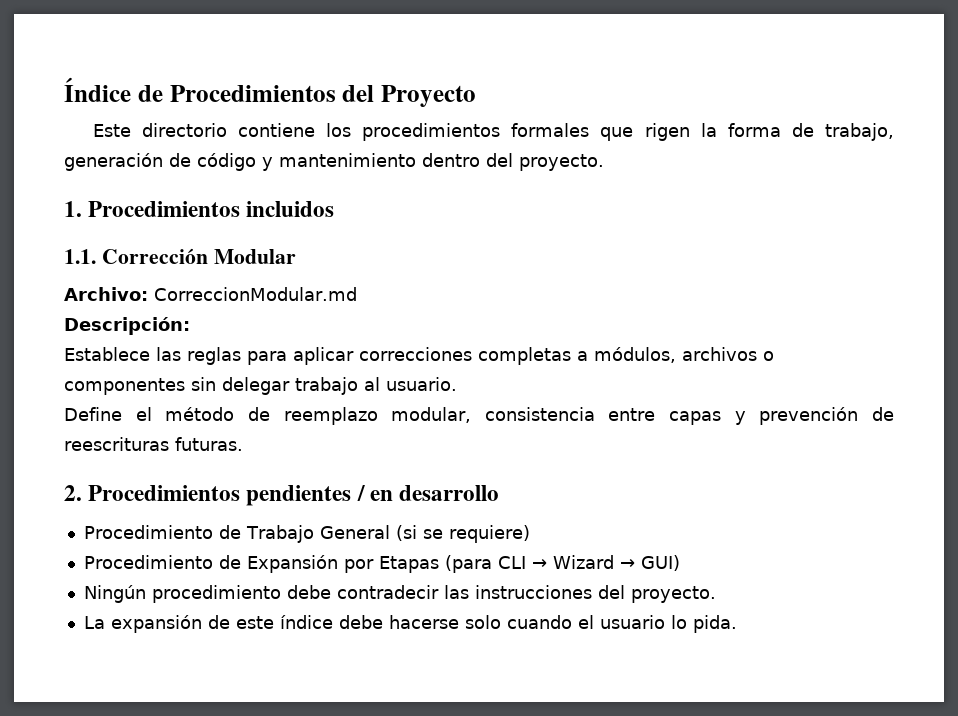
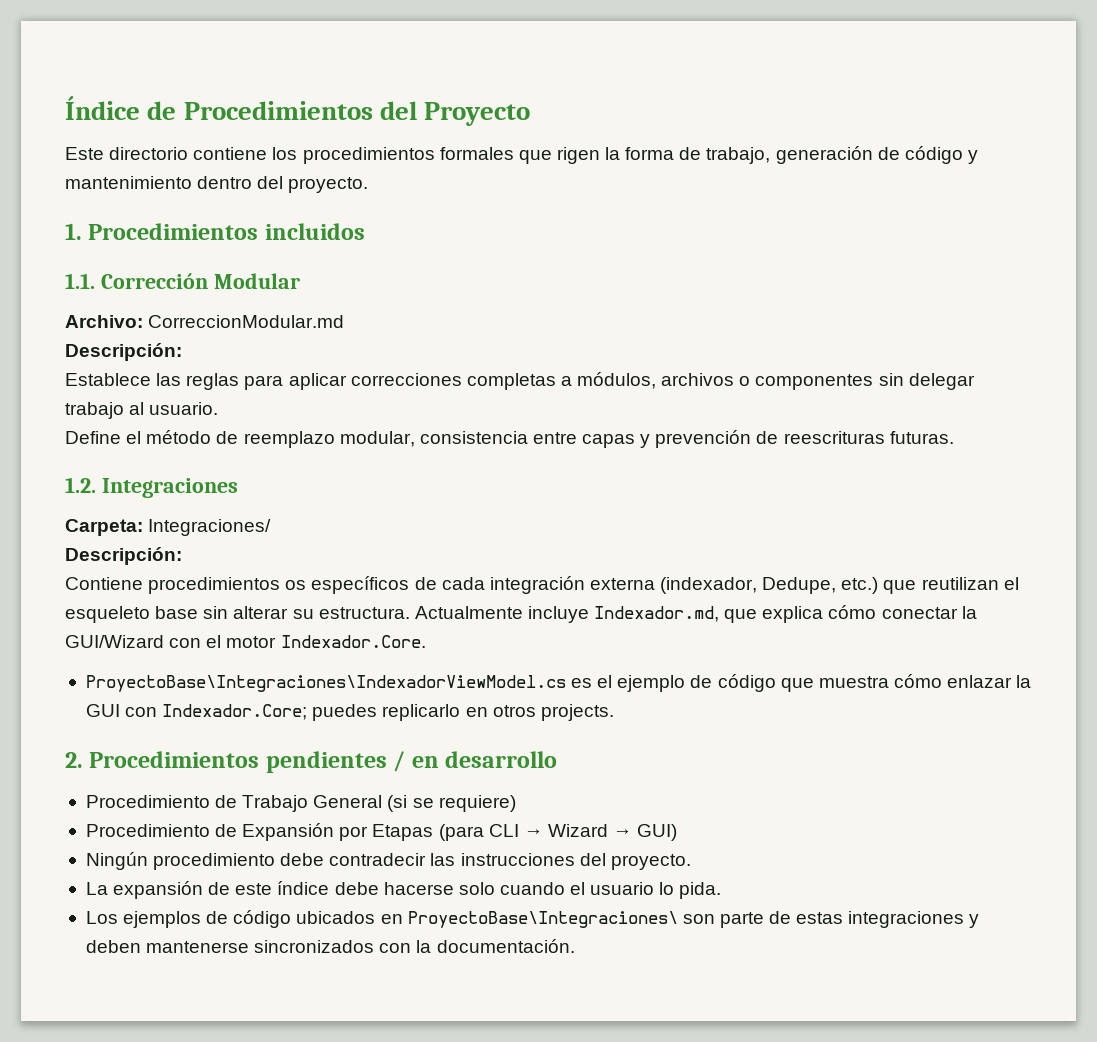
(243, 444) none -> [65,477,238,498] [65,519,272,536] [65,547,182,565] [65,576,1019,594] [65,605,977,623] [65,635,426,648] [85,674,1032,692] [85,704,614,721] // 1.2. Integraciones // Carpeta: Integraciones/ // Descripción: // Contiene procedimientos os específicos de cada integración externa (indexador, Dedupe, etc.) que reutilizan el esqueleto base sin alterar su estructura. Actualmente incluye Indexador.md, que explica cómo conectar la GUI/Wizard con el motor Indexador.Core. // ProyectoBase\Integraciones\IndexadorViewModel.cs es el ejemplo de código que muestra cómo enlazar la GUI con Indexador.Core; puedes replicarlo en otros projects.
(737, 624) none -> [85,910,980,928] [85,939,575,953] // Los ejemplos de código ubicados en ProyectoBase\Integraciones\ son parte de estas integraciones y deben mantenerse sincronizados con la documentación.

